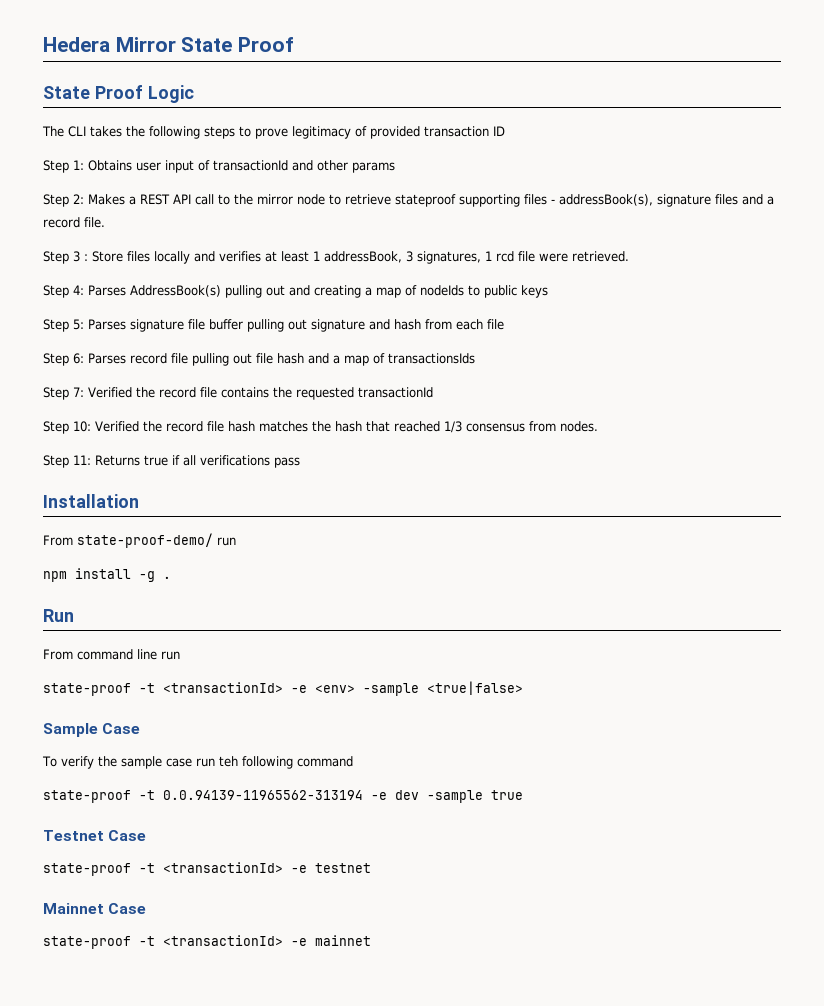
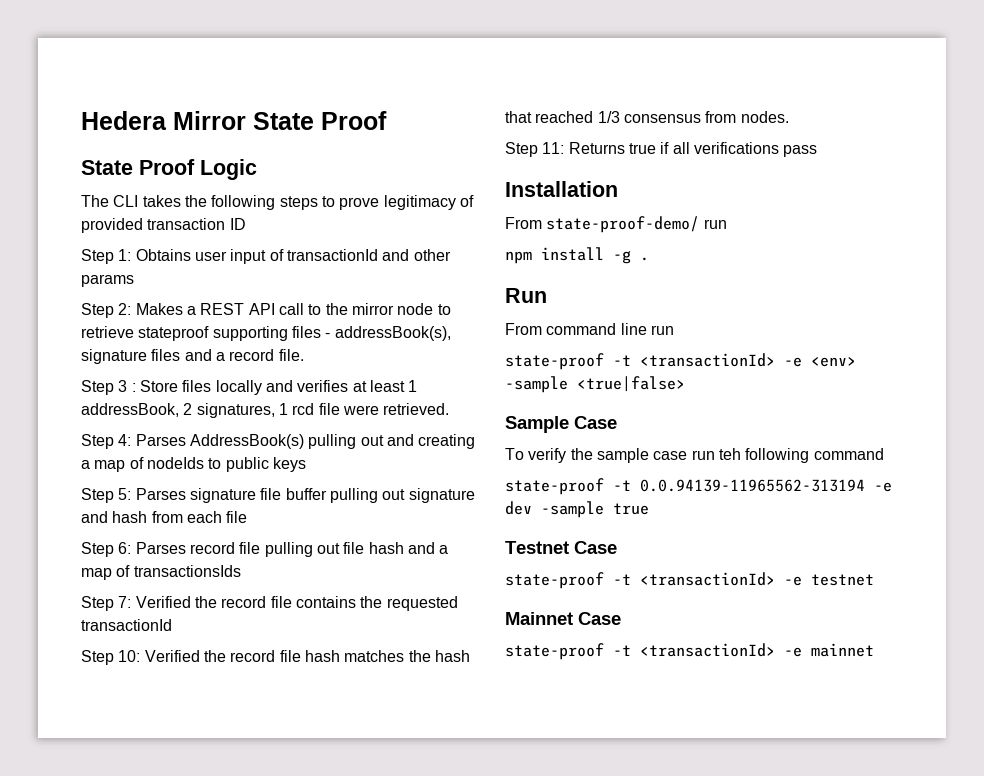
[406,251,413,262] 3 -> [183,403,193,415] 2

